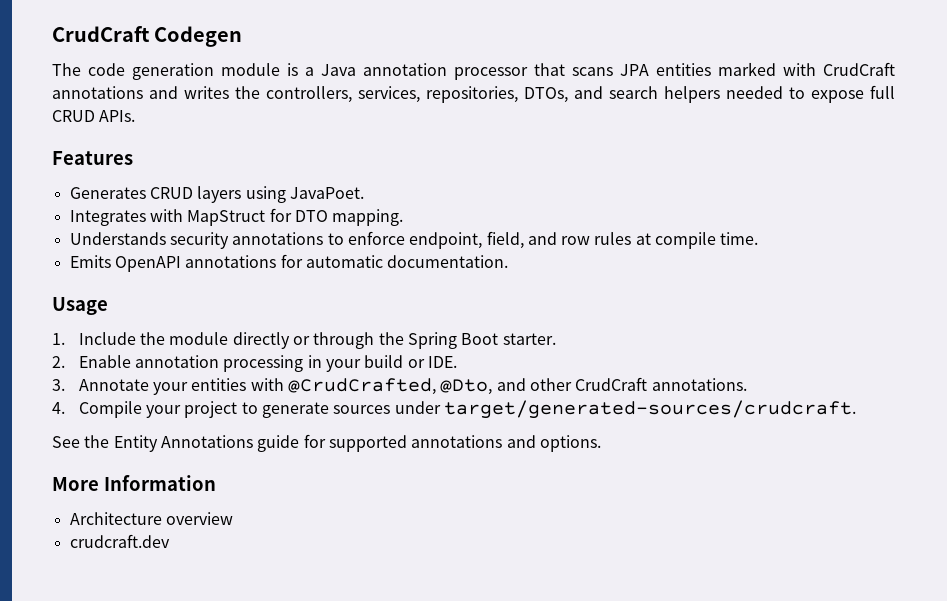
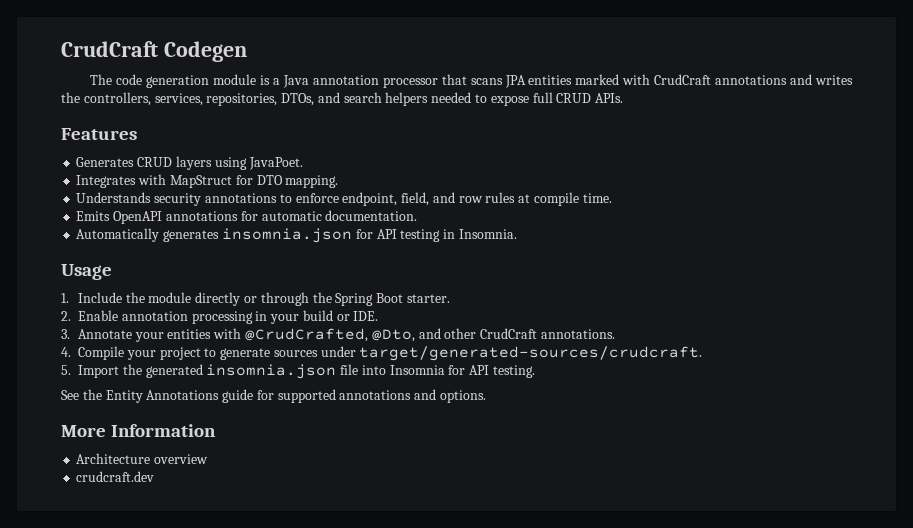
(509, 261) none -> [76,228,517,243] // Automatically generates insomnia.json for API testing in Insomnia.
(856, 409) none -> [61,364,536,379] // 5. Import the generated insomnia.json file into Insomnia for API testing.

